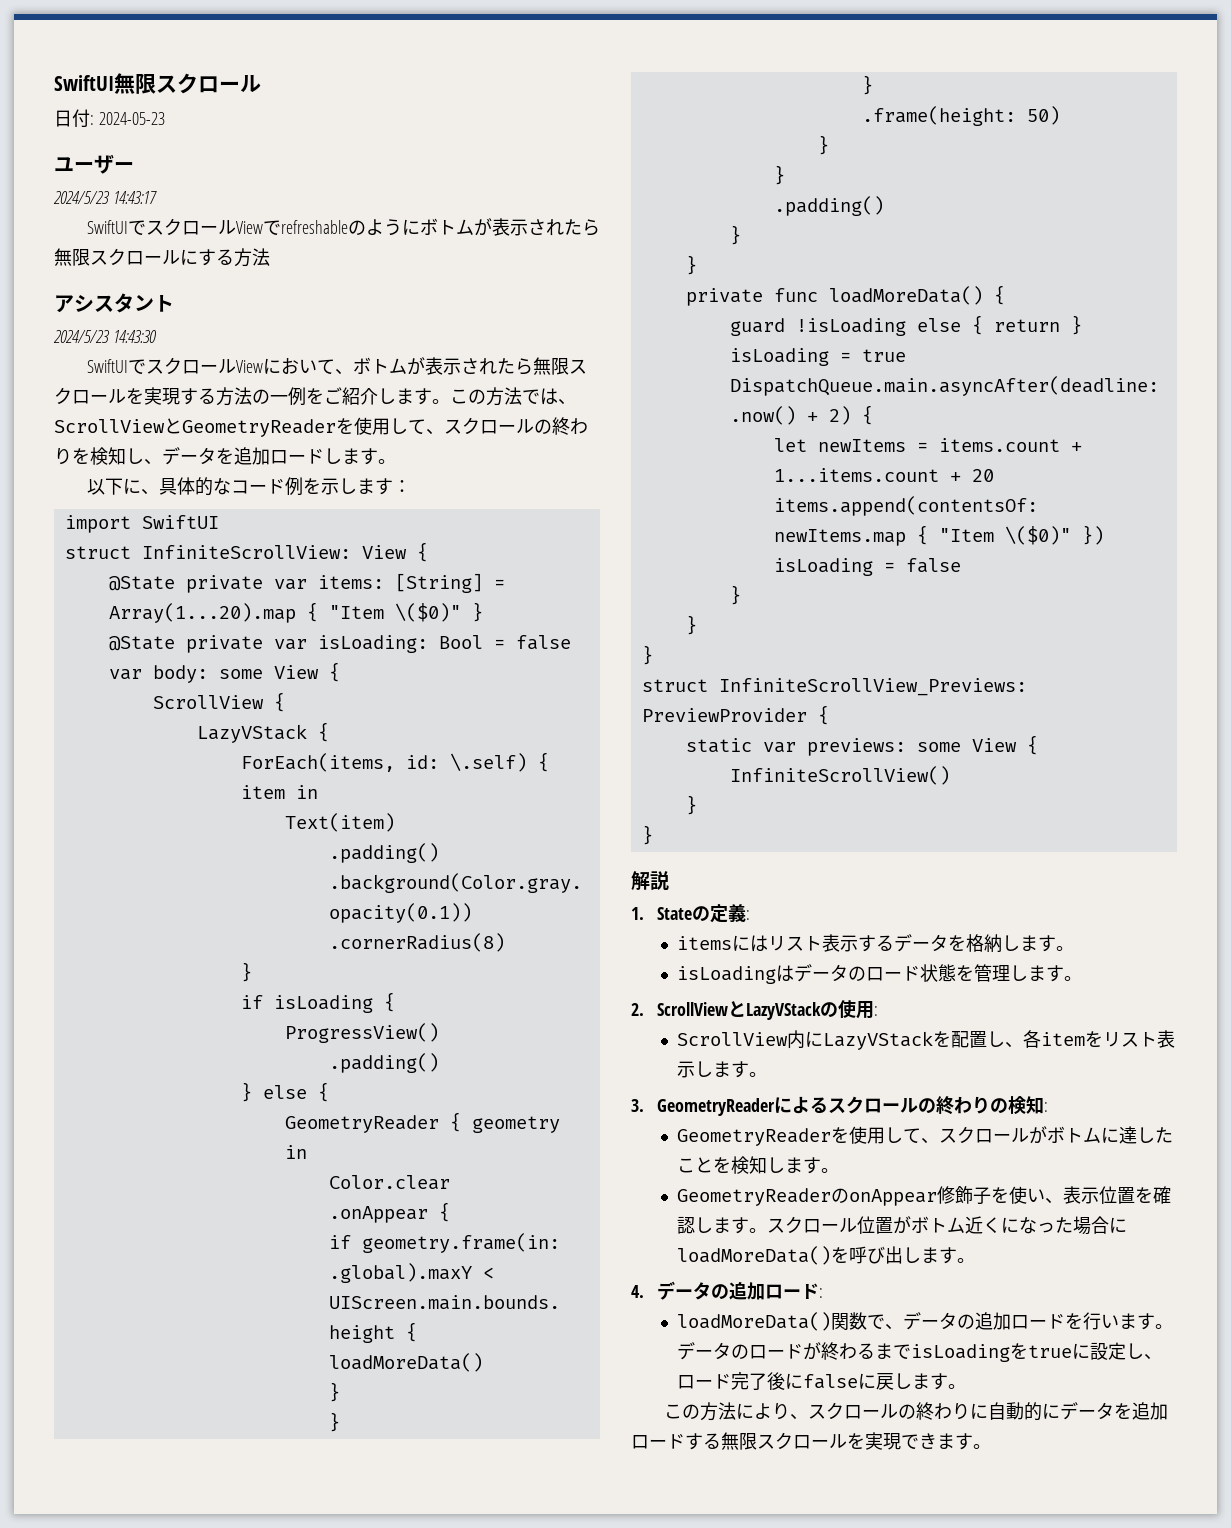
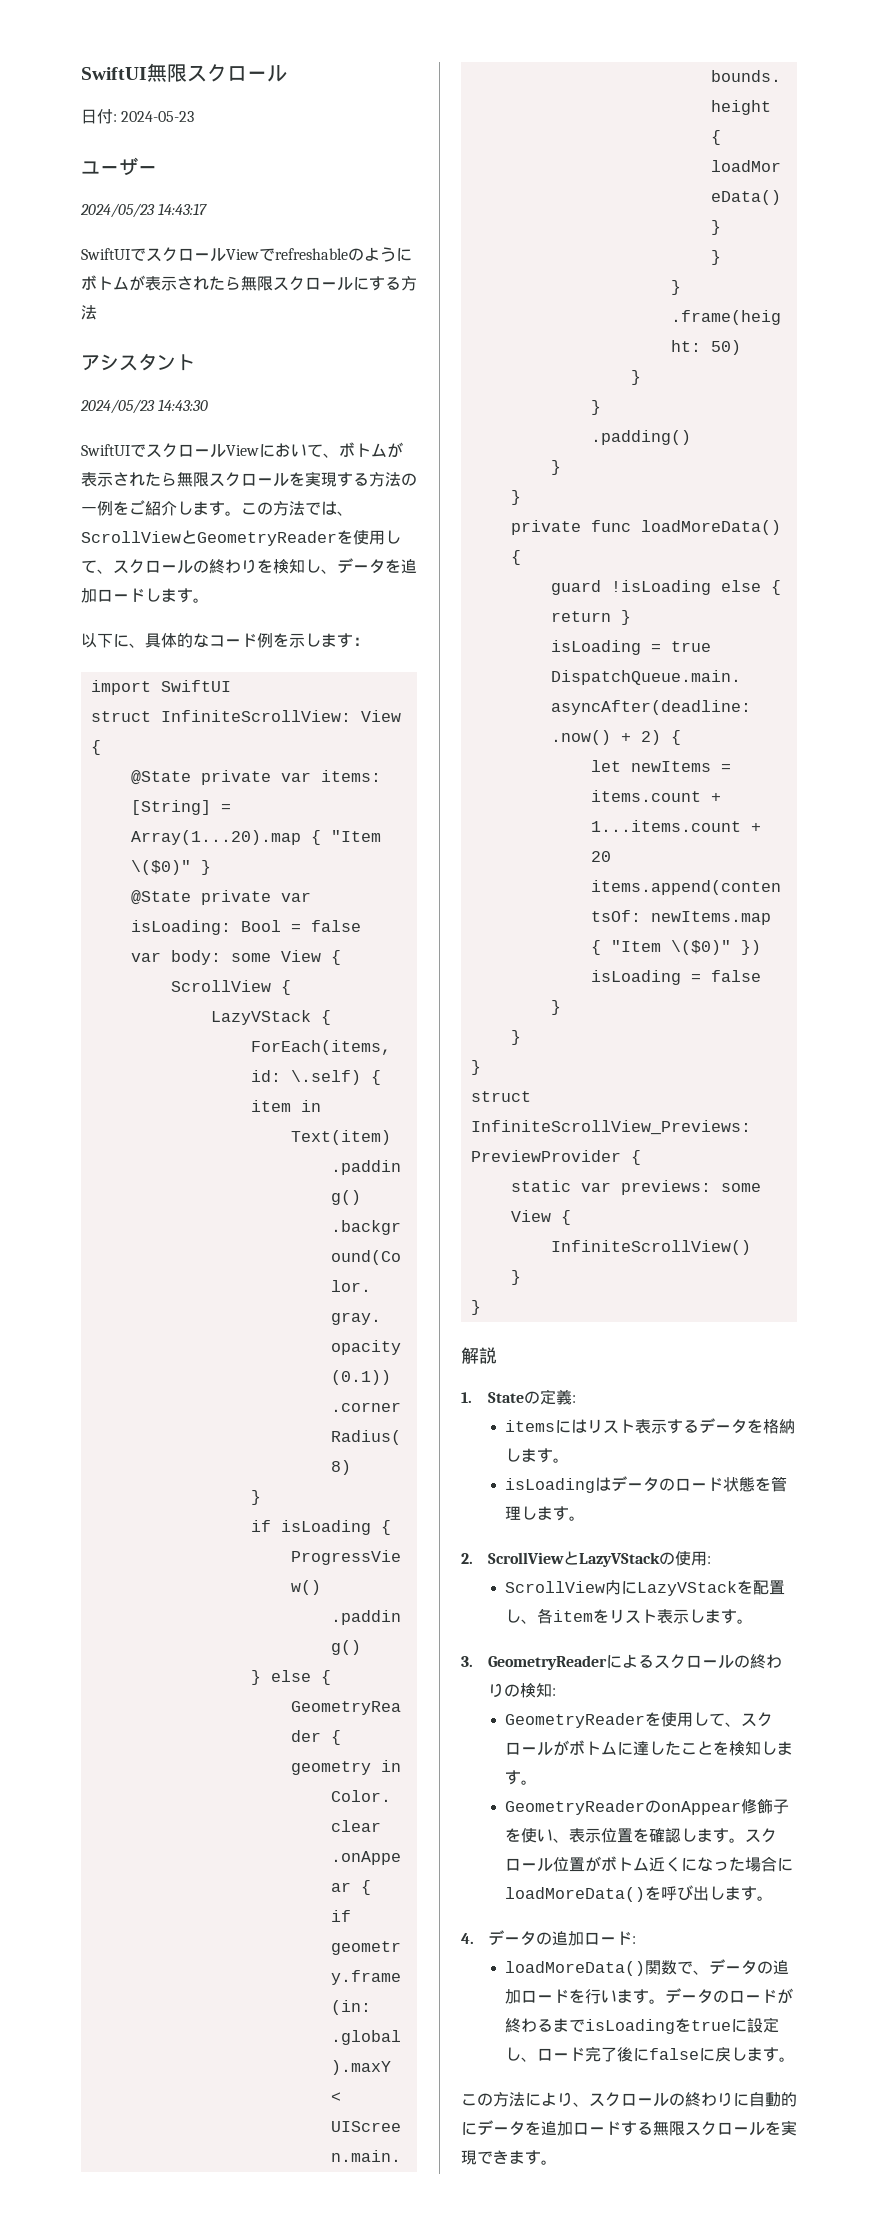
[53,191,110,204] 2024/5/23 -> [80,203,155,218] 2024/05/23
[53,330,110,343] 2024/5/23 -> [80,399,155,414] 2024/05/23

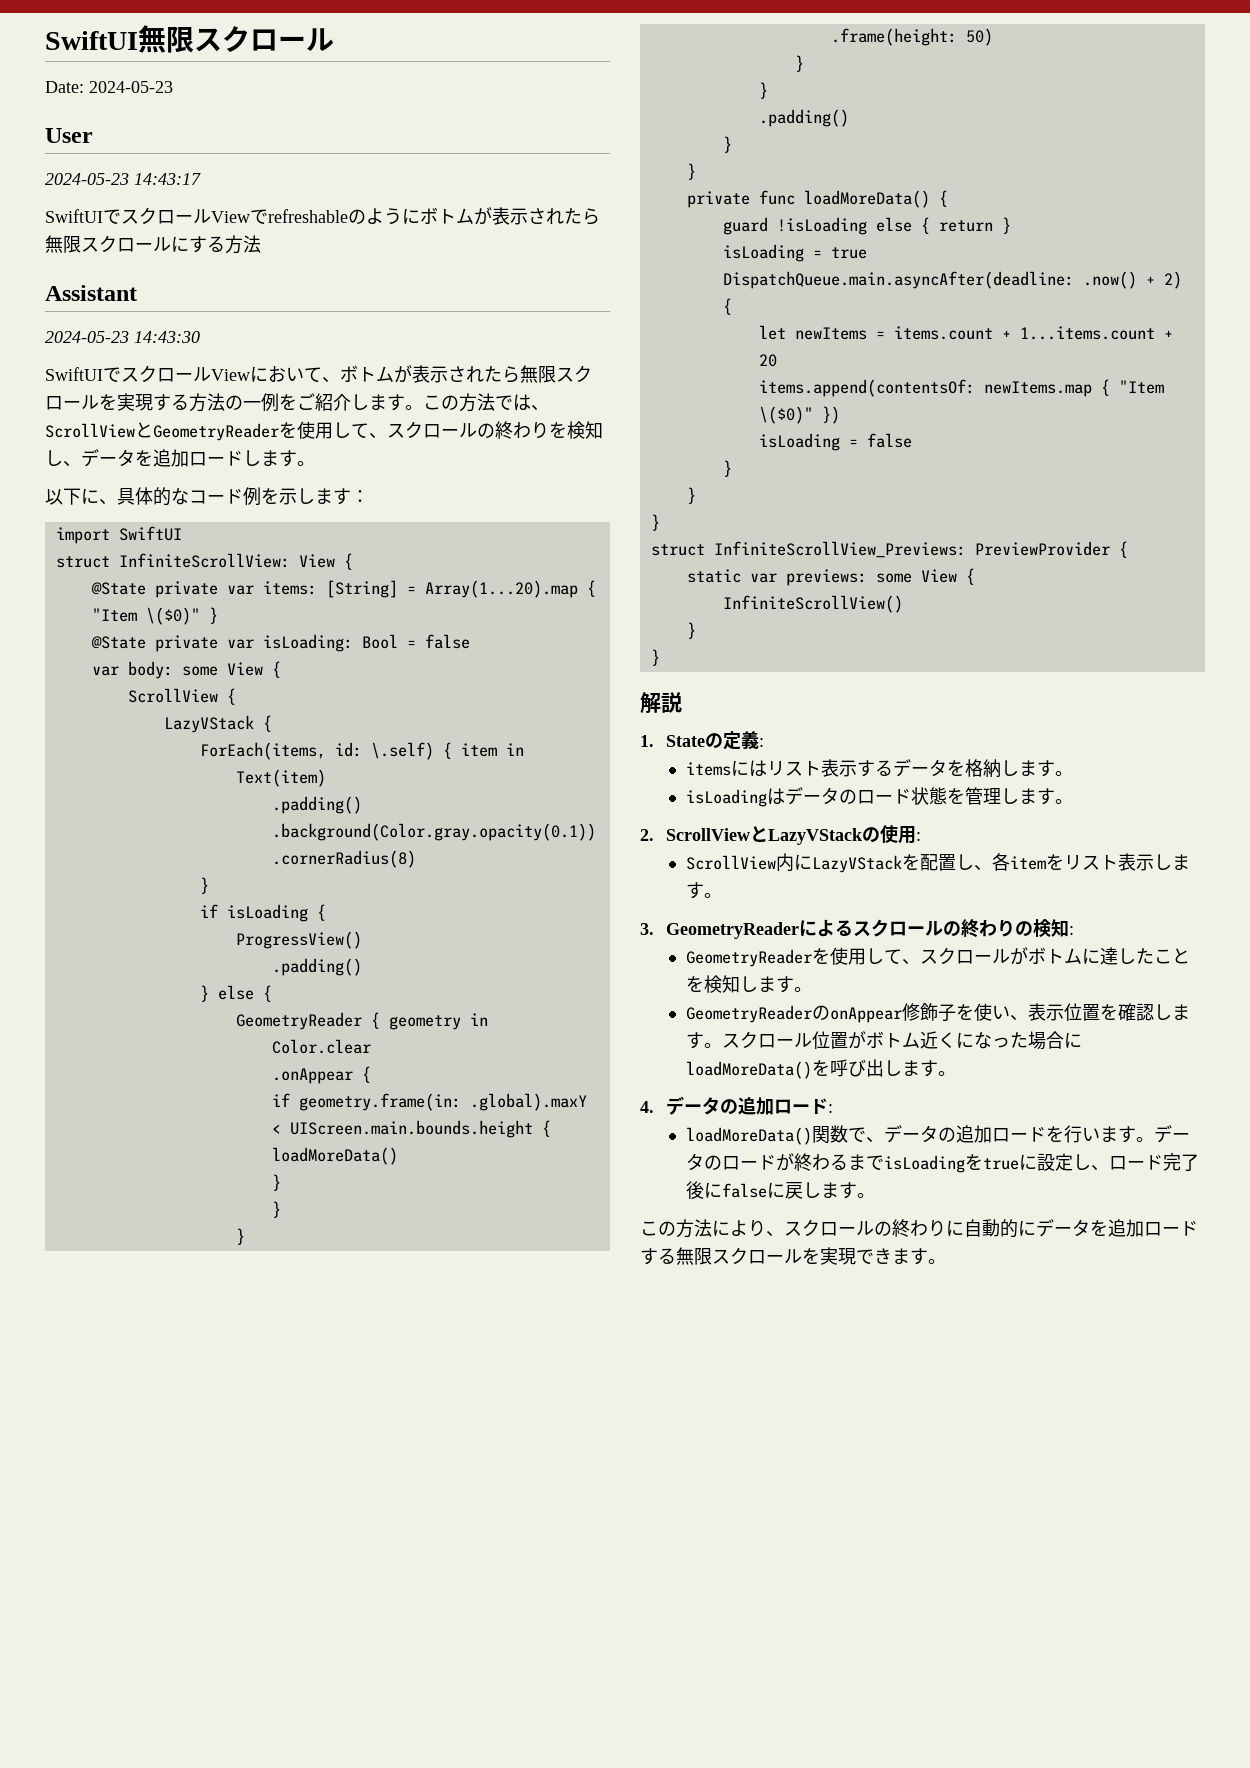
[81,109,117,124] 日付: -> [45,81,84,93] Date:
[81,157,157,176] [80,203,155,218] ユーザー // 2024/05/23 -> [45,128,93,143] [45,173,129,185] User // 2024-05-23
[81,353,195,371] [80,399,155,414] アシスタント // 2024/05/23 -> [45,285,137,301] [45,331,129,343] Assistant // 2024-05-23

